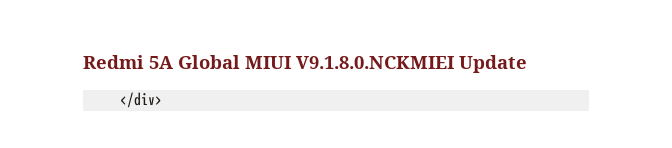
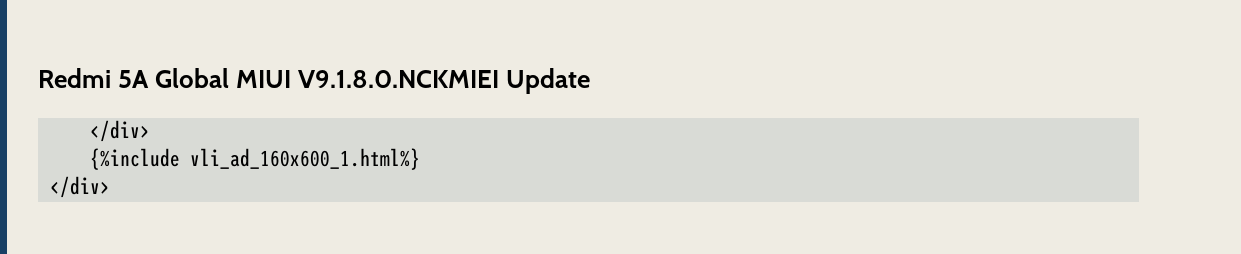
(163, 100) none -> [90,148,421,170] [50,176,111,198] // {%include vli_ad_160x600_1.html%} // </div>

